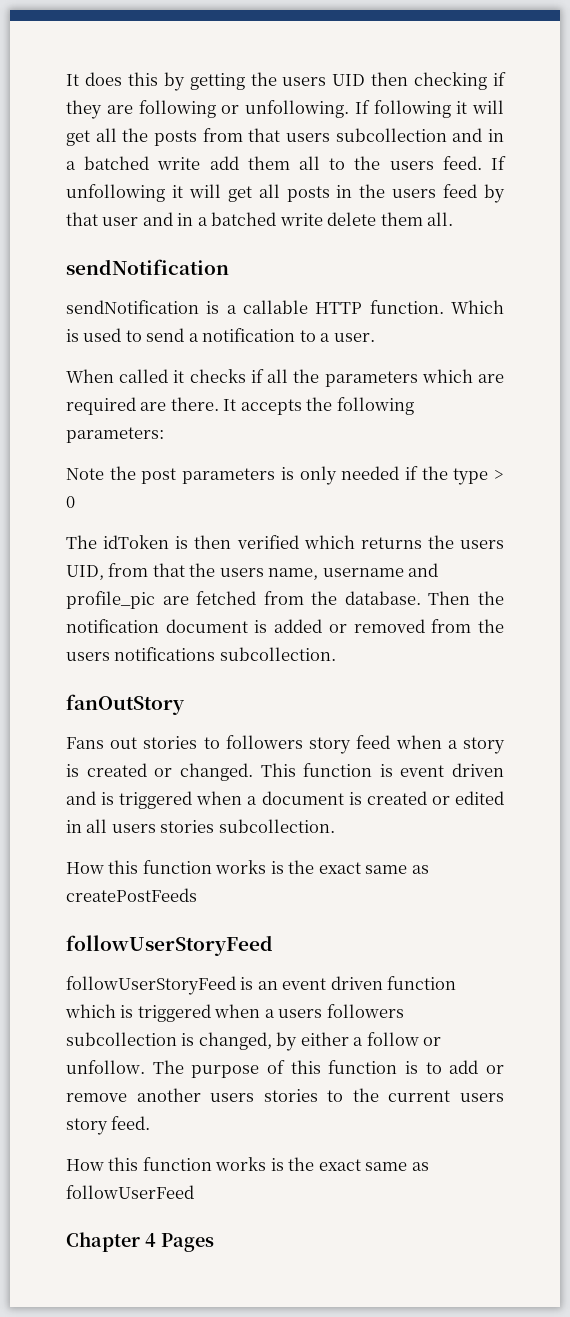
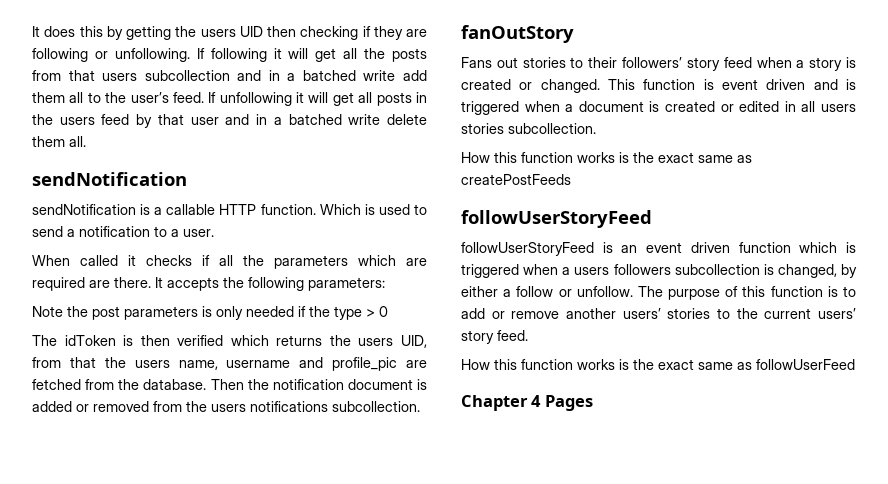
[389,161,434,170] users -> [130,92,169,103] user’s
[225,735,303,749] followers -> [588,57,683,68] their followers’
[210,1093,255,1102] users -> [622,308,661,319] users’
[459,1093,504,1102] users -> [818,308,856,319] users’

